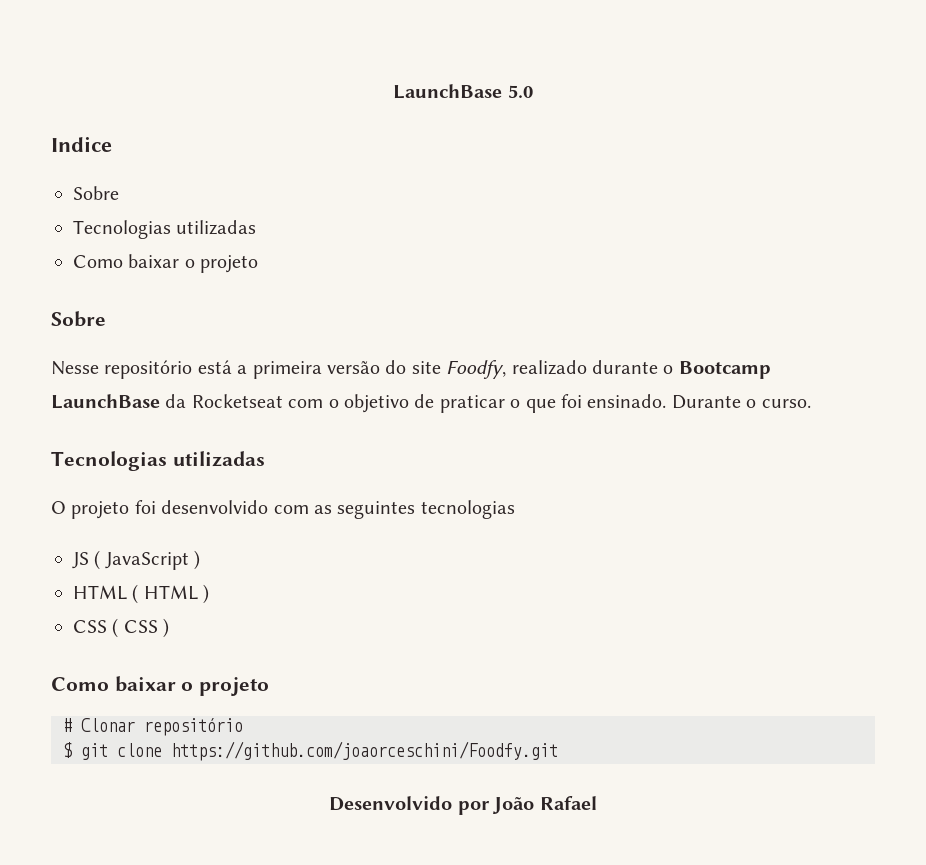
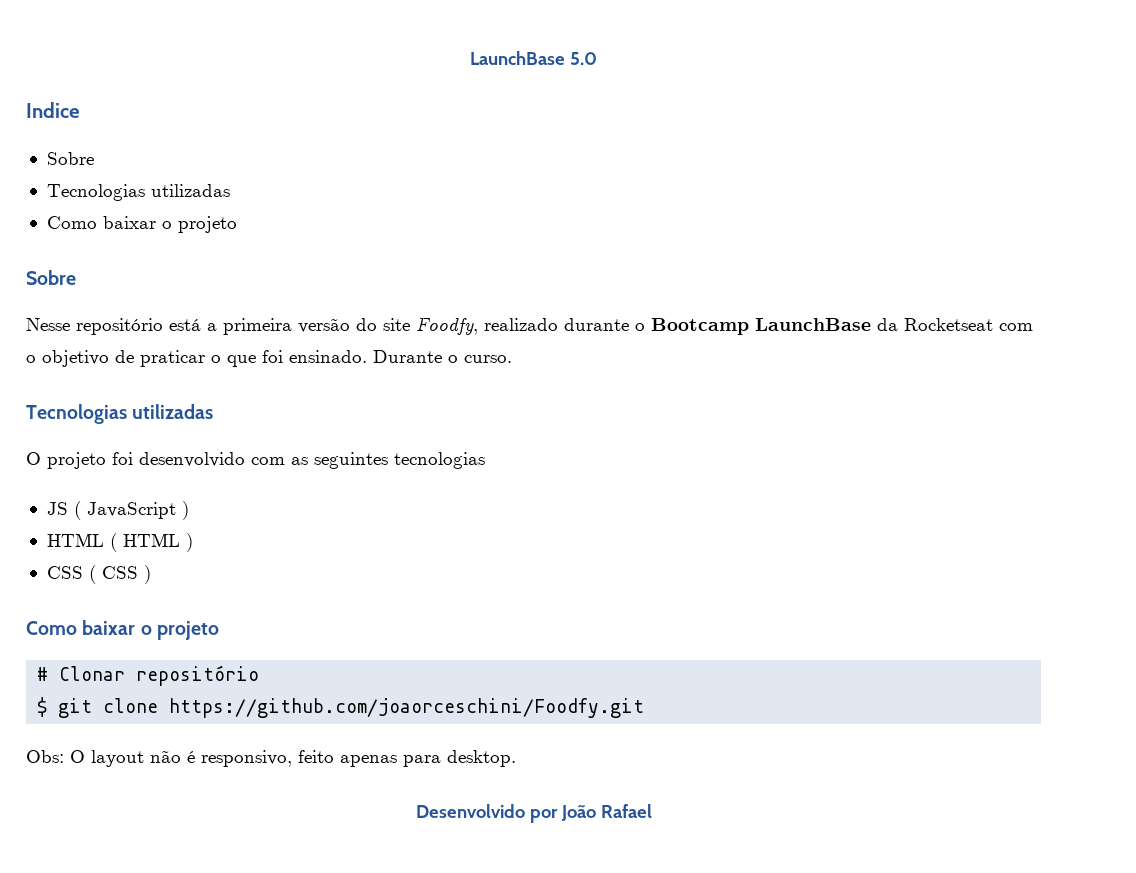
(558, 751) none -> [26,750,516,767] // Obs: O layout não é responsivo, feito apenas para desktop.

